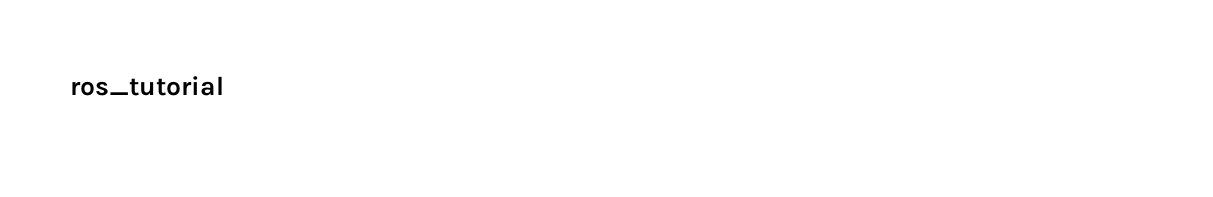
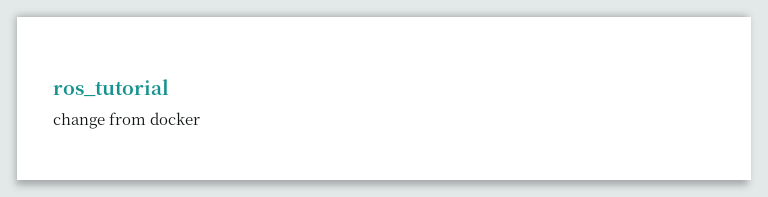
(224, 86) none -> [53,112,201,129] // change from docker

